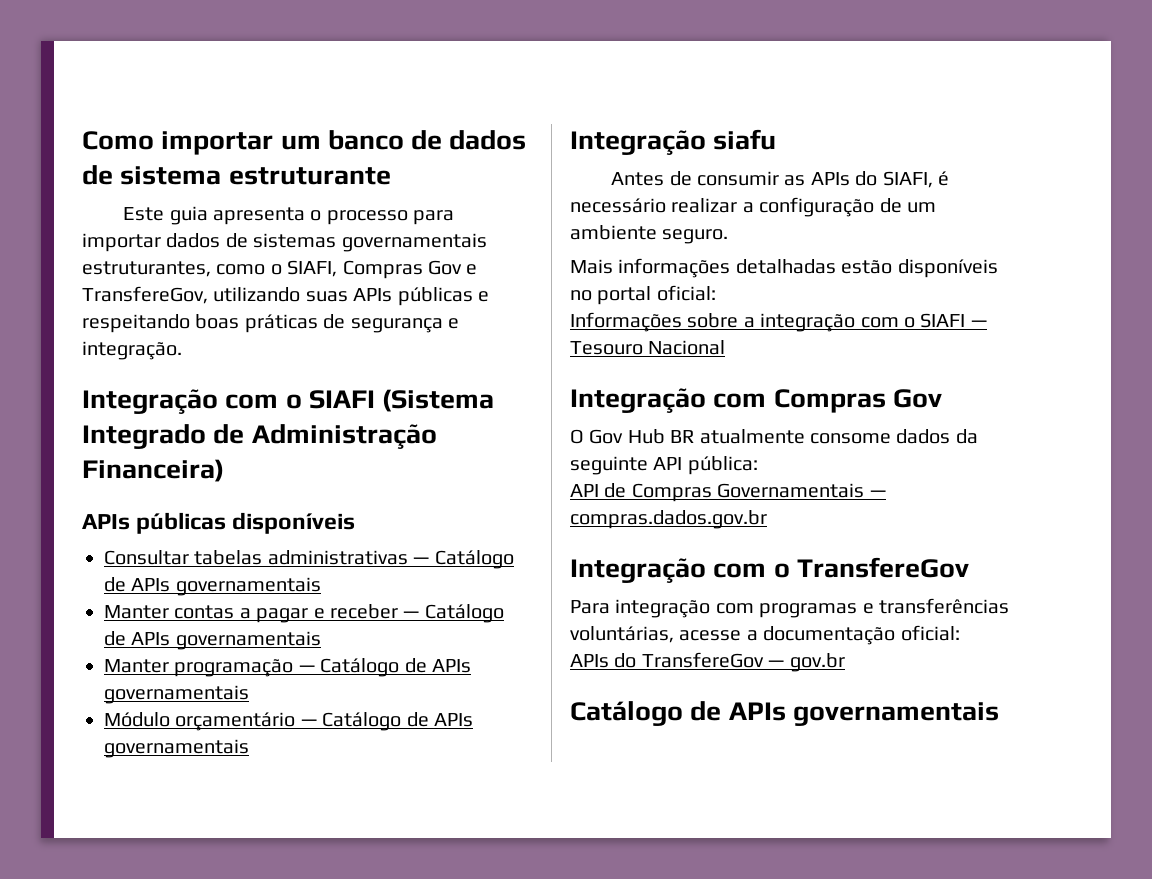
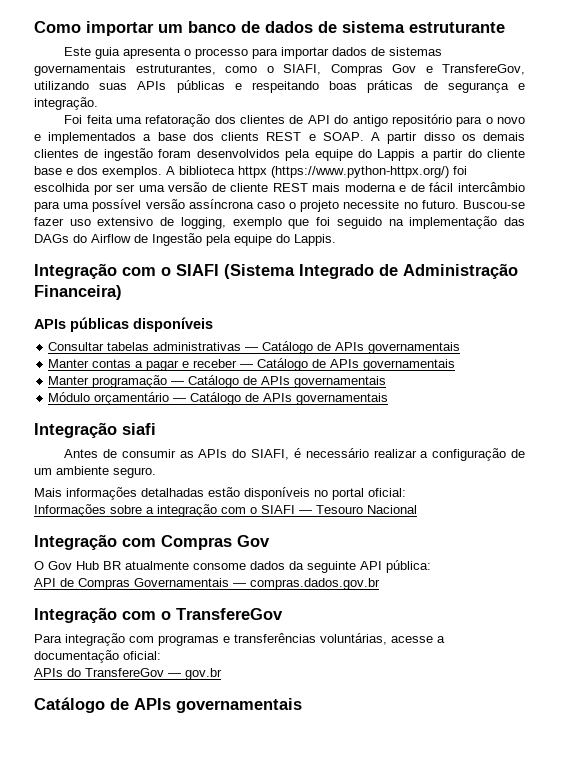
(182, 350) none -> [64,114,525,127] [34,132,525,144] [34,148,526,161] [34,166,467,178] [34,182,526,195] [34,199,525,212] [34,216,526,229] [34,233,336,246] // Foi feita uma refatoração dos clientes de API do antigo repositório para o novo e implementados a base dos clients REST e SOAP. A partir disso os demais clientes de ingestão foram desenvolvidos pela equipe do Lappis a partir do cliente base e dos exemplos. A biblioteca httpx (https://www.python-httpx.org/) foi escolhida por ser uma versão de cliente REST mais moderna e de fácil intercâmbio para uma possível versão assíncrona caso o projeto necessite no futuro. Buscou-se fazer uso extensivo de logging, exemplo que foi seguido na implementação das DAGs do Airflow de Ingestão pela equipe do Lappis.
[713,129,777,150] siafu -> [122,423,156,435] siafi

